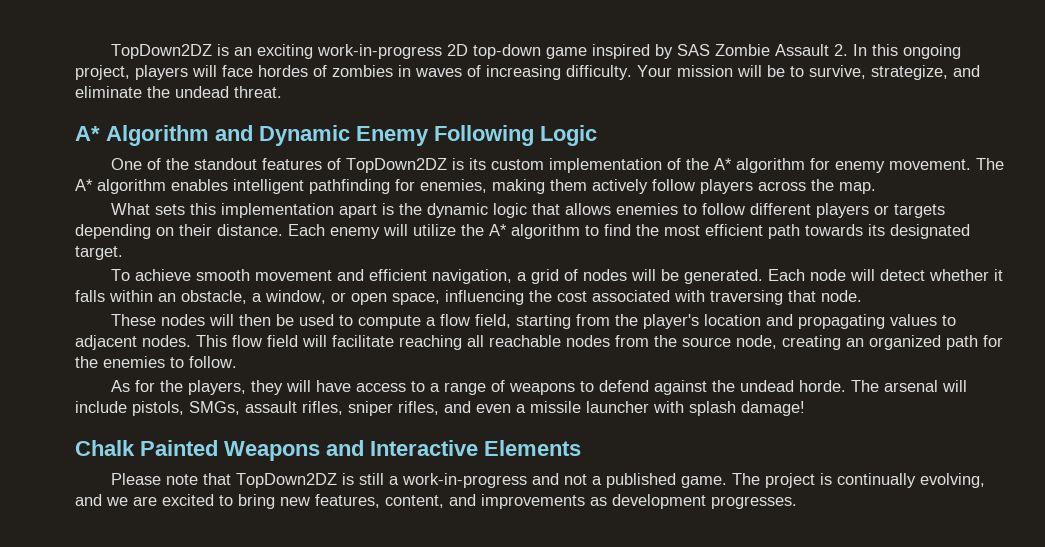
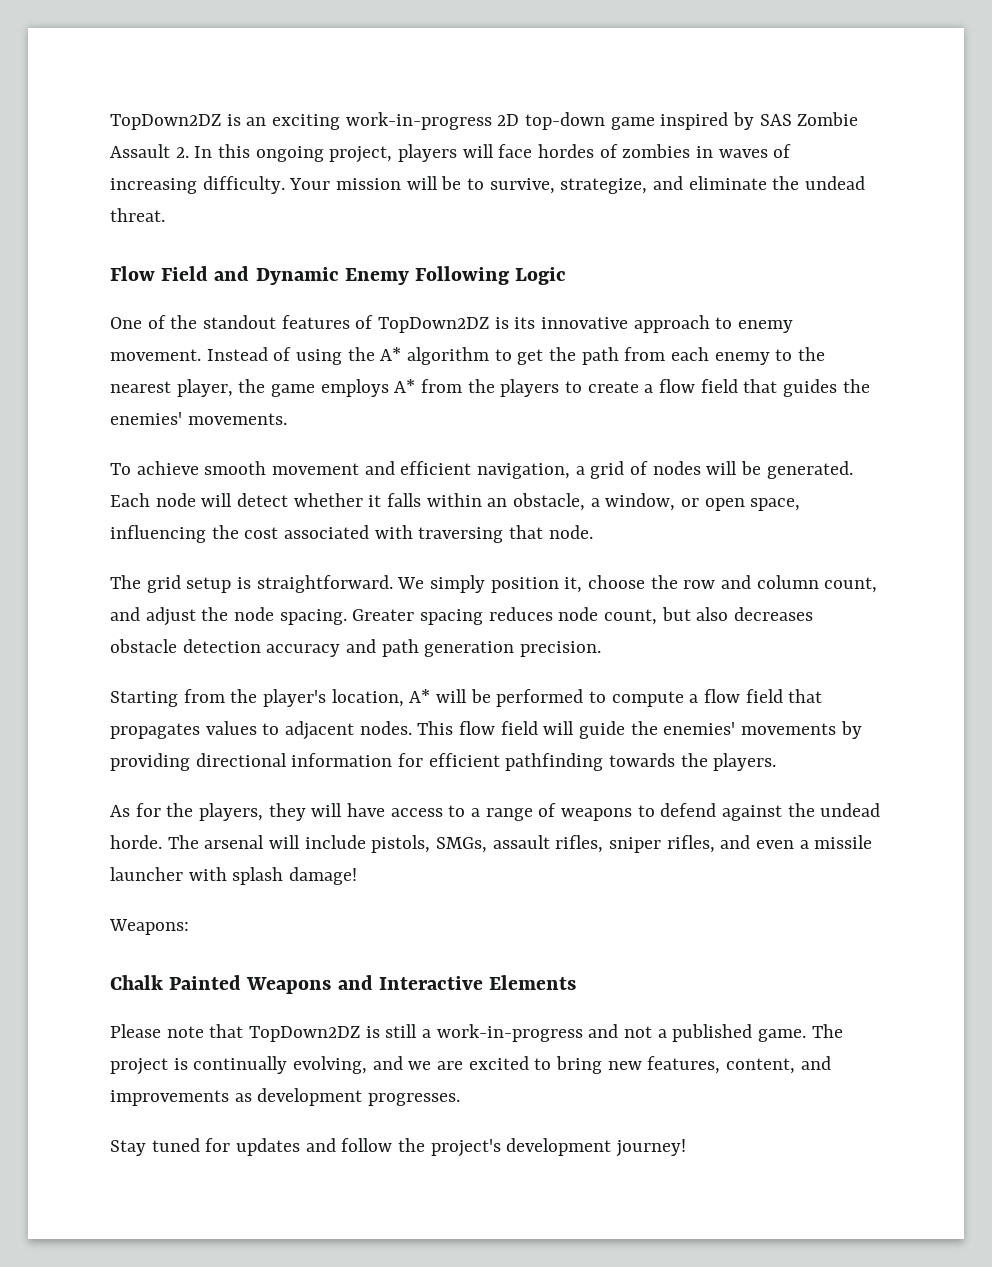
[75,125,209,146] A* Algorithm -> [110,266,209,281] Flow Field
[490,158,1004,173] [75,179,876,194] [110,203,945,218] [75,224,970,239] [75,246,123,260] custom implementation of the A* algorithm for enemy movement. The A* algorithm enables intelligent pathfinding for enemies, making them actively follow players across the map. // What sets this implementation apart is the dynamic logic that allows enemies to follow different players or targets depending on their distance. Each enemy will utilize the A* algorithm to find the most efficient path towards its designated target. -> [541,315,794,333] [110,347,826,365] [110,379,870,397] [110,412,287,425] innovative approach to enemy movement. Instead of using the A* algorithm to get the path from each enemy to the nearest player, the game employs A* from the players to create a flow field that guides the enemies' movements.
[110,314,885,329] These nodes will then be used to compute a flow field, starting from the player's location and propagating -> [110,575,878,593] [110,607,814,626] [110,639,602,657] [110,689,823,707] [110,723,200,739] The grid setup is straightforward. We simply position it, choose the row and column count, and adjust the node spacing. Greater spacing reduces node count, but also decreases obstacle detection accuracy and path generation precision. // Starting from the player's location, A* will be performed to compute a flow field that propagates
[332,335,1003,350] [75,356,237,368] facilitate reaching all reachable nodes from the source node, creating an organized path for the enemies to follow. -> [579,721,862,739] [110,753,777,771] guide the enemies' movements by providing directional information for efficient pathfinding towards the players.
(805, 408) none -> [109,919,189,935] // Weapons:
(797, 502) none -> [110,1138,687,1157] // Stay tuned for updates and follow the project's development journey!

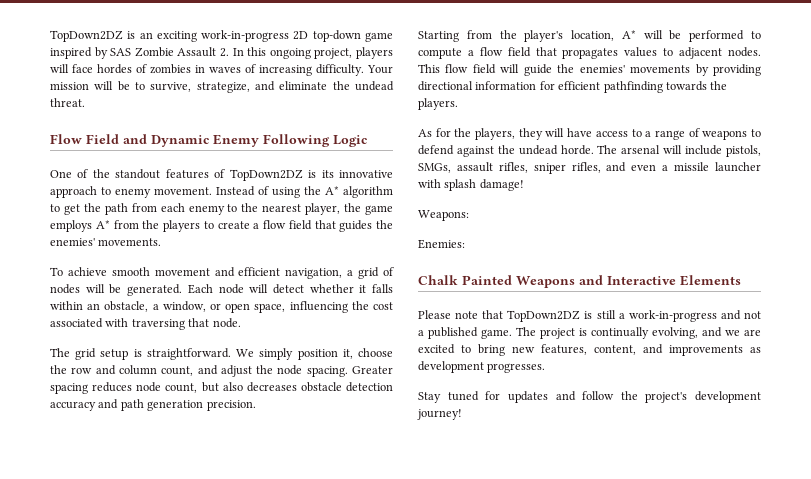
(189, 927) none -> [418,239,465,249] // Enemies:

